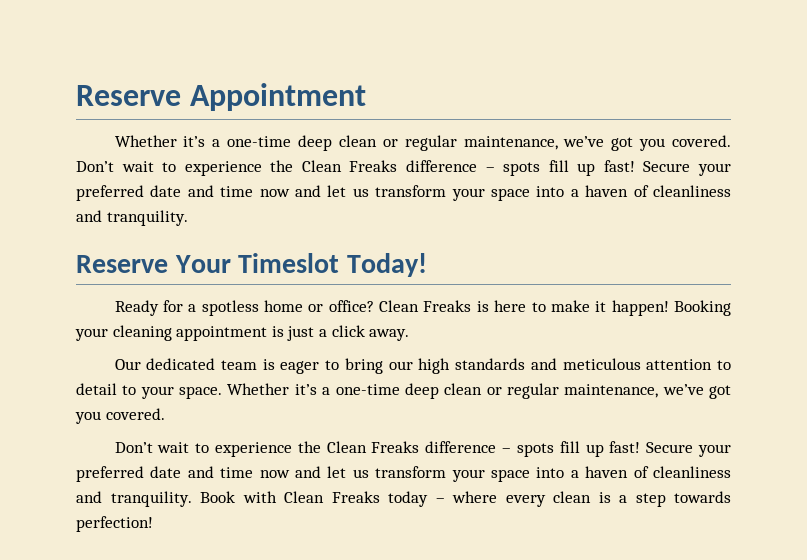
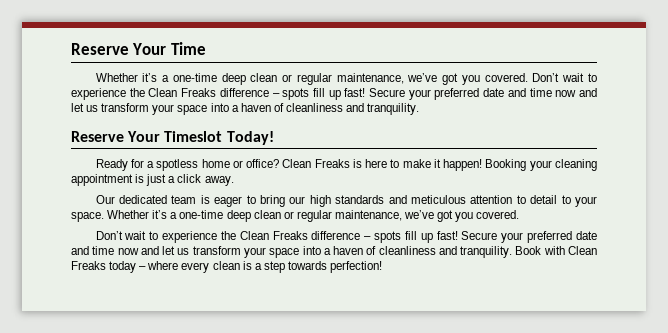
[76,83,366,111] Reserve Appointment -> [71,42,206,55] Reserve Your Time

